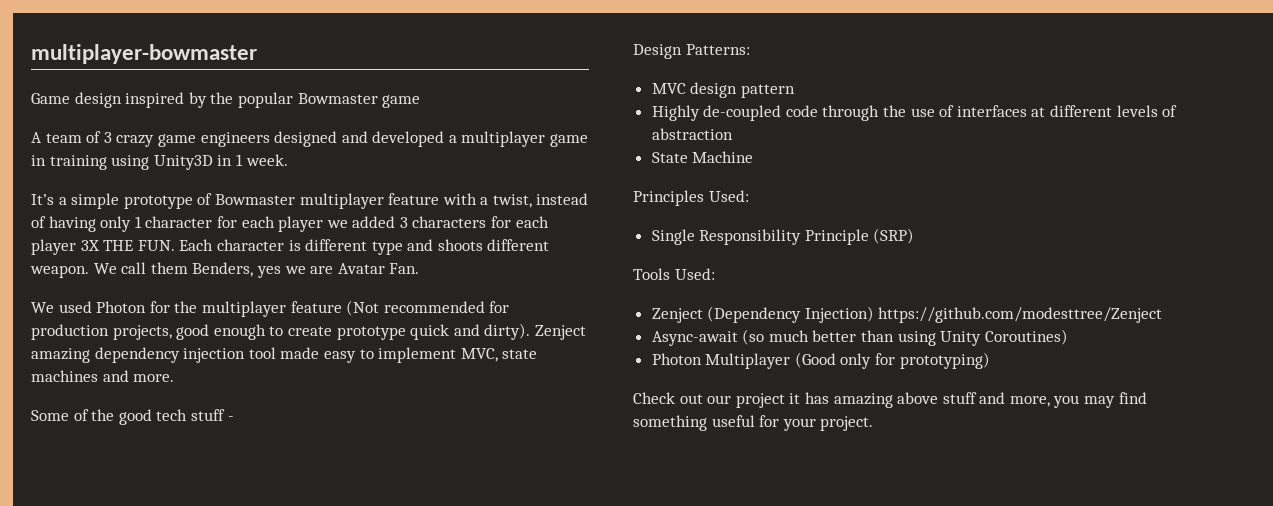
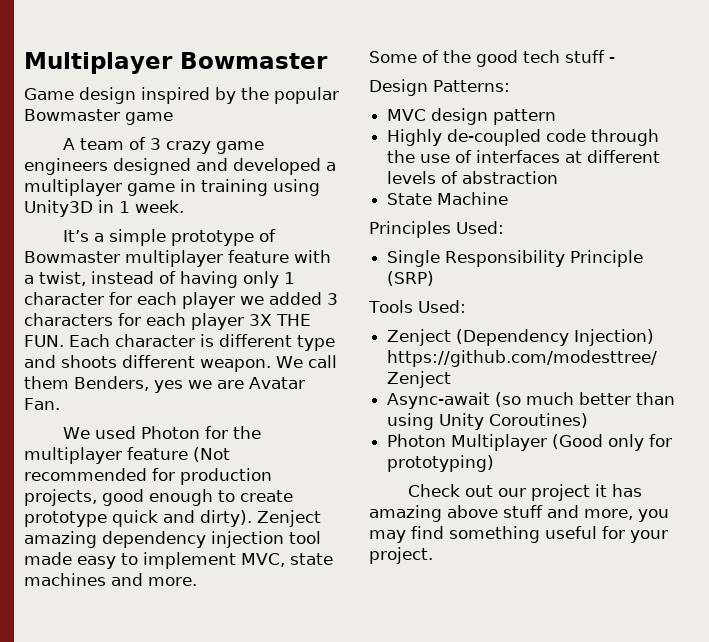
[31,44,257,64] multiplayer-bowmaster -> [24,52,328,74] Multiplayer Bowmaster

